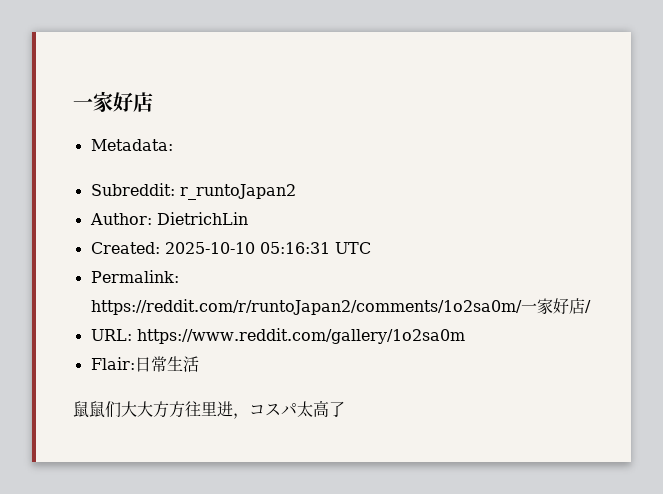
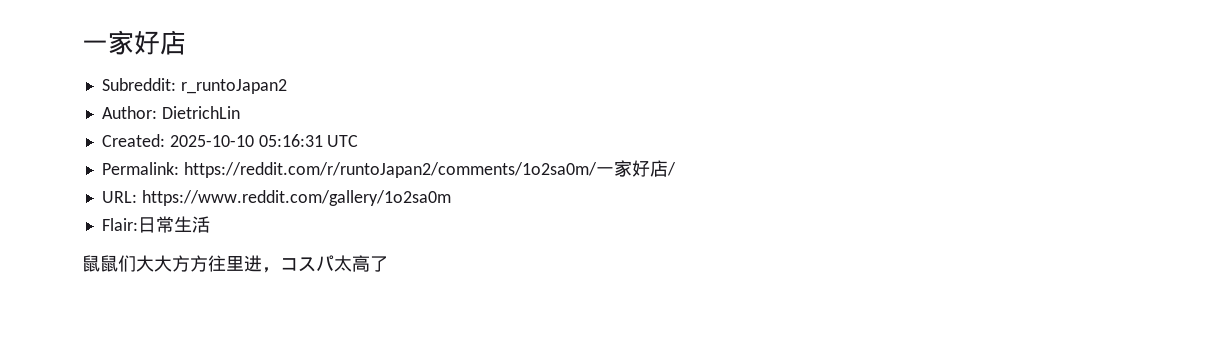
[73,91,153,112] [90,139,173,151] 一家好店 // Metadata: -> [82,30,186,55] 一家好店

